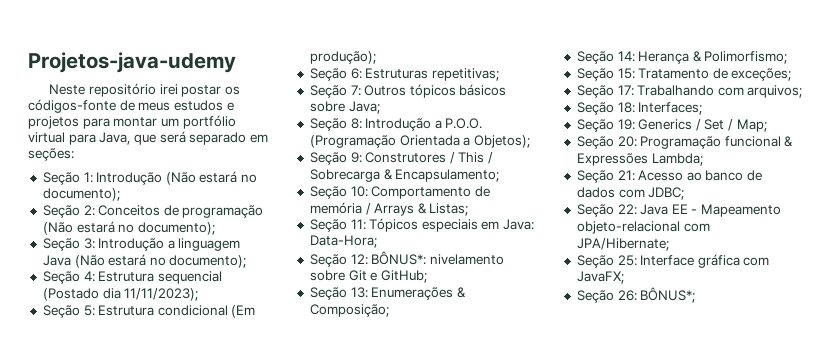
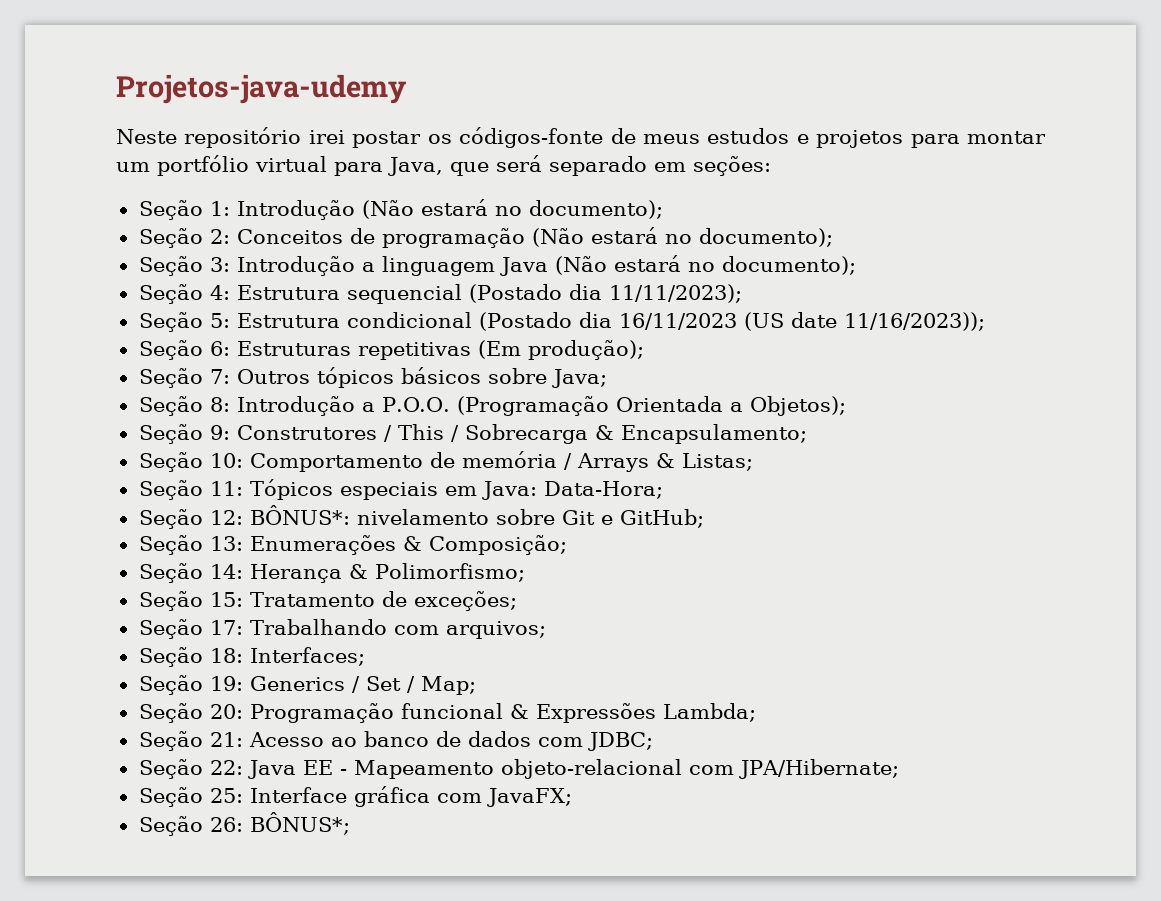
[231,305,256,318] [309,51,376,64] (Em produção); -> [478,312,985,331] (Postado dia 16/11/2023 (US date 11/16/2023));
[431,68,499,81] repetitivas; -> [357,340,644,360] repetitivas (Em produção);

